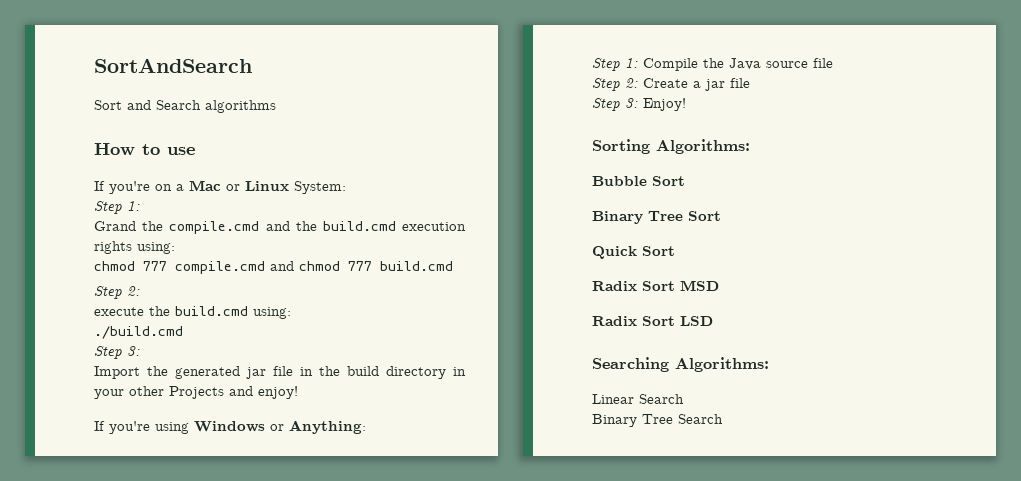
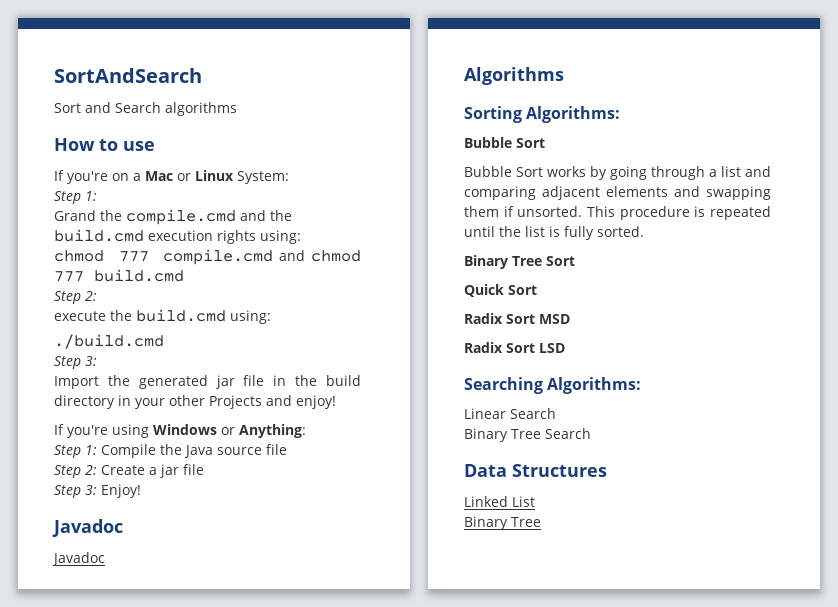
(686, 104) none -> [52,519,123,537] [52,552,105,566] [464,67,564,85] // Javadoc // Javadoc // Algorithms
(685, 181) none -> [464,166,771,180] [464,186,771,200] [464,206,771,220] [464,226,644,240] // Bubble Sort works by going through a list and comparing adjacent elements and swapping them if unsorted. This procedure is repeated until the list is fully sorted.
(723, 419) none -> [464,464,607,477] [464,496,535,507] [464,516,541,530] // Data Structures // Linked List // Binary Tree

